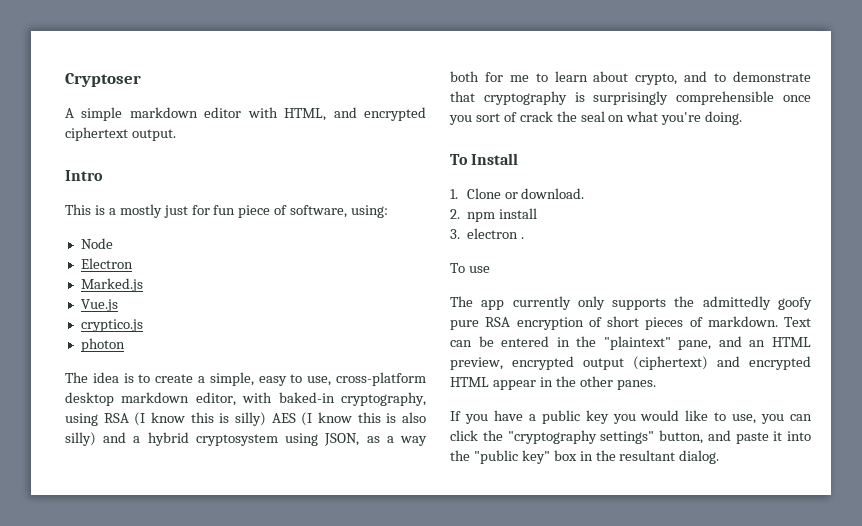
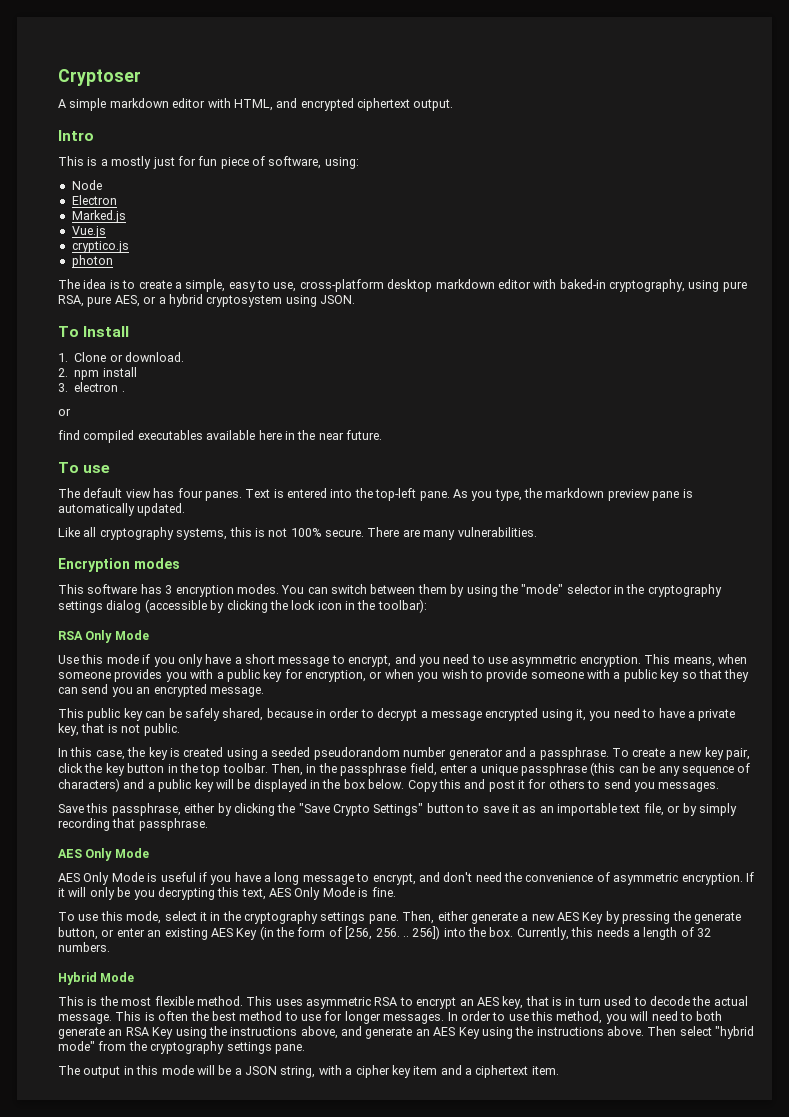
[195,392,236,406] editor, -> [497,279,531,289] editor
[103,412,427,426] [65,432,427,446] [450,71,811,85] [450,91,811,105] [449,111,743,125] RSA (I know this is silly) AES (I know this is also silly) and a hybrid cryptosystem using JSON, as a way both for me to learn about crypto, and to demonstrate that cryptography is surprisingly comprehensible once you sort of crack the seal on what you're doing. -> [722,281,747,292] [58,294,355,307] pure RSA, pure AES, or a hybrid cryptosystem using JSON.
[450,263,490,273] [450,296,812,310] [450,316,811,330] [450,336,811,350] [450,356,811,370] [450,376,656,390] [450,410,812,424] [450,430,811,444] [450,450,720,464] To use // The app currently only supports the admittedly goofy pure RSA encryption of short pieces of markdown. Text can be entered in the "plaintext" pane, and an HTML preview, encrypted output (ciphertext) and encrypted HTML appear in the other panes. // If you have a public key you would like to use, you can click the "cryptography settings" button, and paste it into the "public key" box in the resultant dialog. -> [58,408,71,416] [58,430,382,443] [58,462,111,473] [58,488,693,501] [58,503,186,516] [58,527,537,540] [58,558,180,572] [58,584,722,597] [58,599,427,613] [58,630,149,643] [58,654,747,667] [58,669,750,682] [58,684,264,697] [58,708,736,721] [58,723,180,736] [58,747,750,760] [58,762,751,776] [58,778,720,792] [58,803,737,816] [58,818,208,831] [58,848,149,861] [58,872,754,885] [58,887,396,900] [58,911,741,924] [58,926,711,940] [58,942,110,952] [58,972,135,985] [58,996,748,1009] [58,1011,723,1024] [58,1026,755,1039] [58,1041,305,1054] [58,1065,559,1078] or // find compiled executables available here in the near future. // To use // The default view has four panes. Text is entered into the top-left pane. As you type, the markdown preview pane is automatically updated. // Like all cryptography systems, this is not 100% secure. There are many vulnerabilities. // Encryption modes // This software has 3 encryption modes. You can switch between them by using the "mode" selector in the cryptography settings dialog (accessible by clicking the lock icon in the toolbar): // RSA Only Mode // Use this mode if you only have a short message to encrypt, and you need to use asymmetric encryption. This means, when someone provides you with a public key for encryption, or when you wish to provide someone with a public key so that they can send you an encrypted message. // This public key can be safely shared, because in order to decrypt a message encrypted using it, you need to have a private key, that is not public. // In this case, the key is created using a seeded pseudorandom number generator and a passphrase. To create a new key pair, click the key button in the top toolbar. Then, in the passphrase field, enter a unique passphrase (this can be any sequence of characters) and a public key will be displayed in the box below. Copy this and post it for others to send you messages. // Save this passphrase, either by clicking the "Save Crypto Settings" button to save it as an importable text file, or by simply recording that passphrase. // AES Only Mode // AES Only Mode is useful if you have a long message to encrypt, and don't need the convenience of asymmetric encryption. If it will only be you decrypting this text, AES Only Mode is fine. // To use this mode, select it in the cryptography settings pane. Then, either generate a new AES Key by pressing the generate button, or enter an existing AES Key (in the form of [256, 256. .. 256]) into the box. Currently, this needs a length of 32 numbers. // Hybrid Mode // This is the most flexible method. This uses asymmetric RSA to encrypt an AES key, that is in turn used to decode the actual message. This is often the best method to use for longer messages. In order to use this method, you will need to both generate an RSA Key using the instructions above, and generate an AES Key using the instructions above. Then select "hybrid mode" from the cryptography settings pane. // The output in this mode will be a JSON string, with a cipher key item and a ciphertext item.

